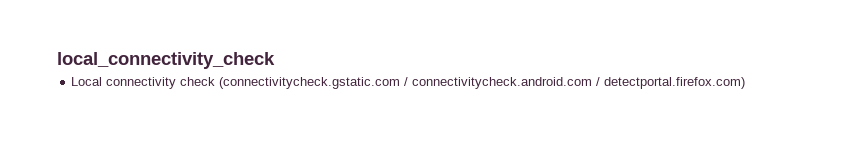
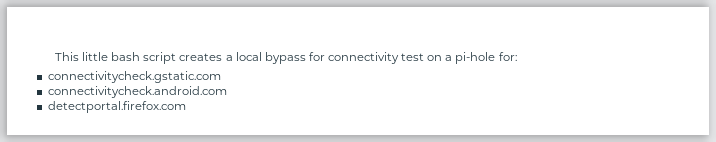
[57,52,275,69] [71,77,409,89] local_connectivity_check // Local connectivity check (connectivitycheck.gstatic.com / -> [55,52,517,64] [47,71,221,83] This little bash script creates a local bypass for connectivity test on a pi-hole for: // connectivitycheck.gstatic.com //
[596,77,746,89] / detectportal.firefox.com) -> [47,101,186,113] // detectportal.firefox.com

